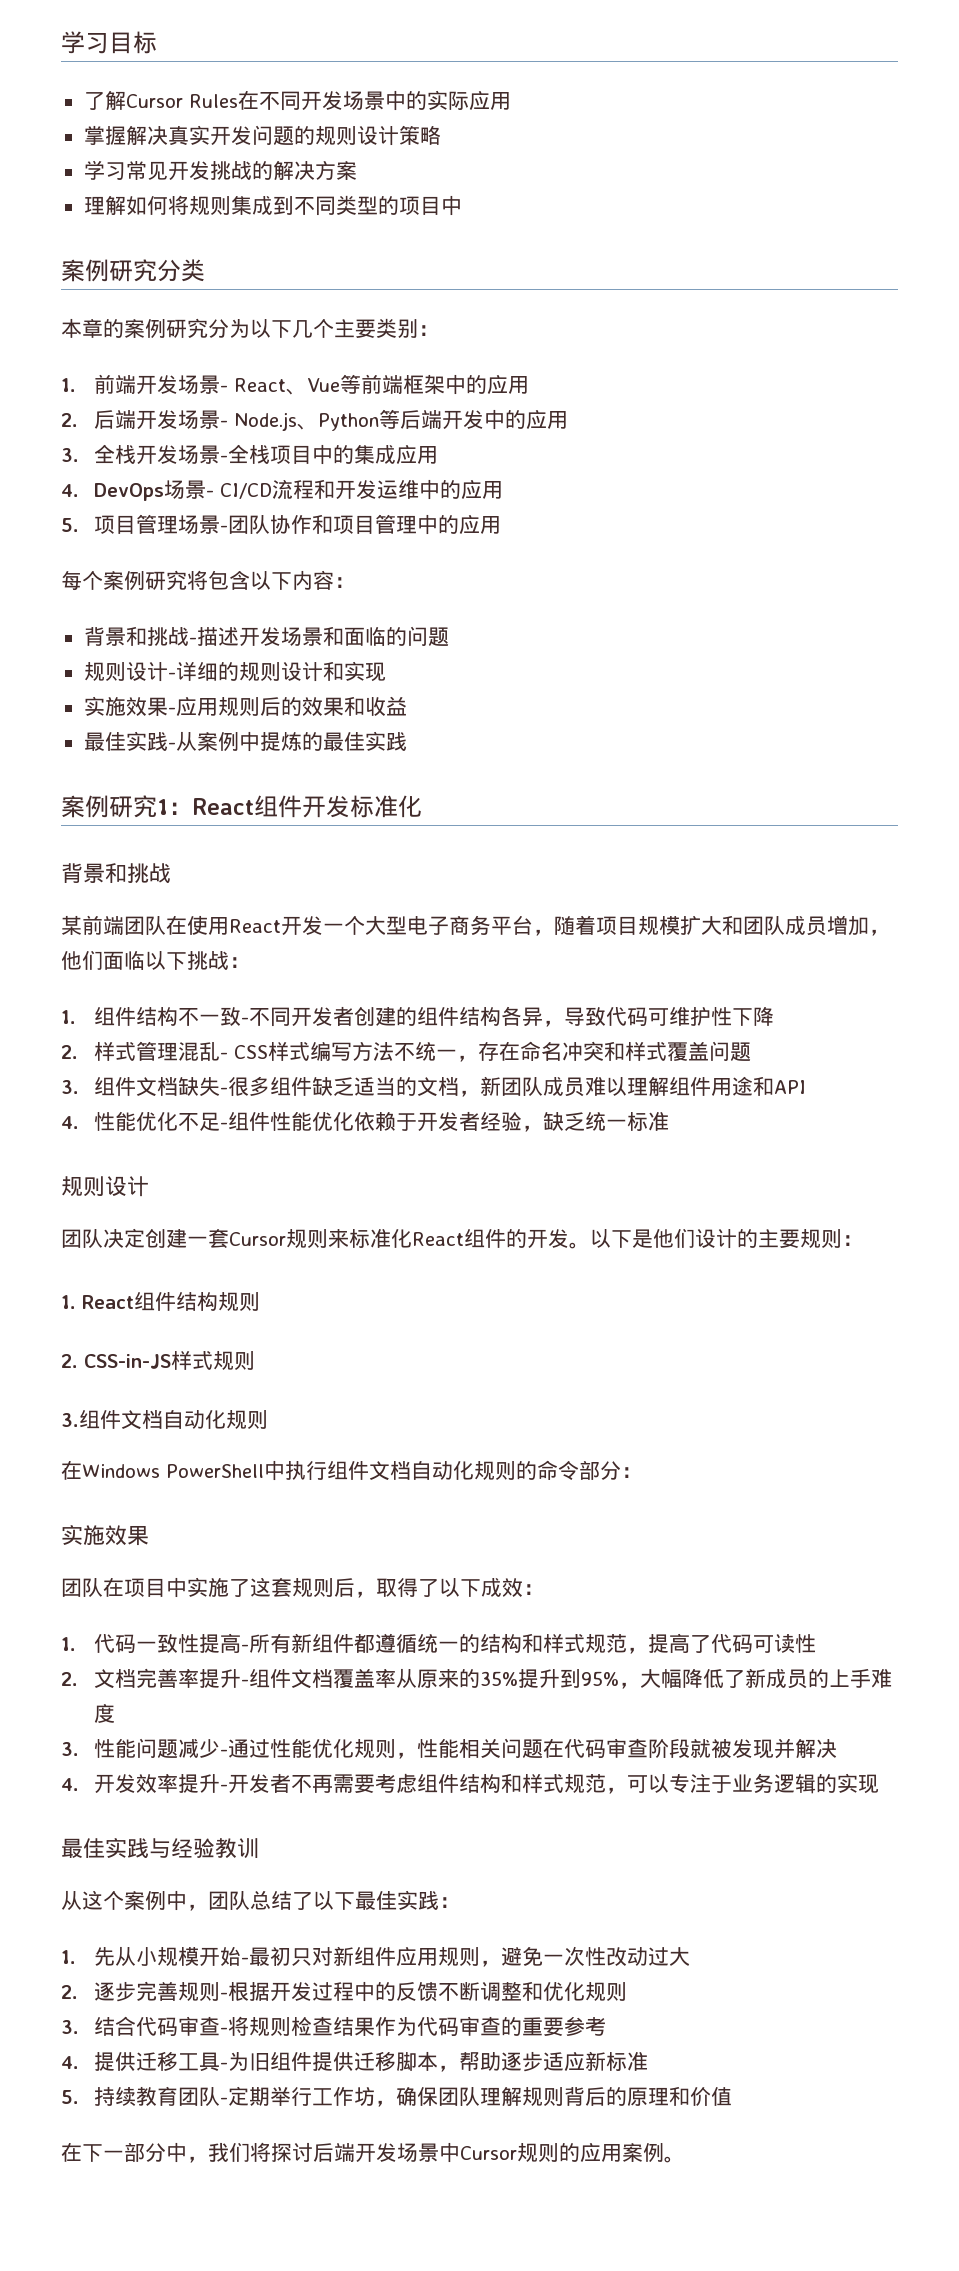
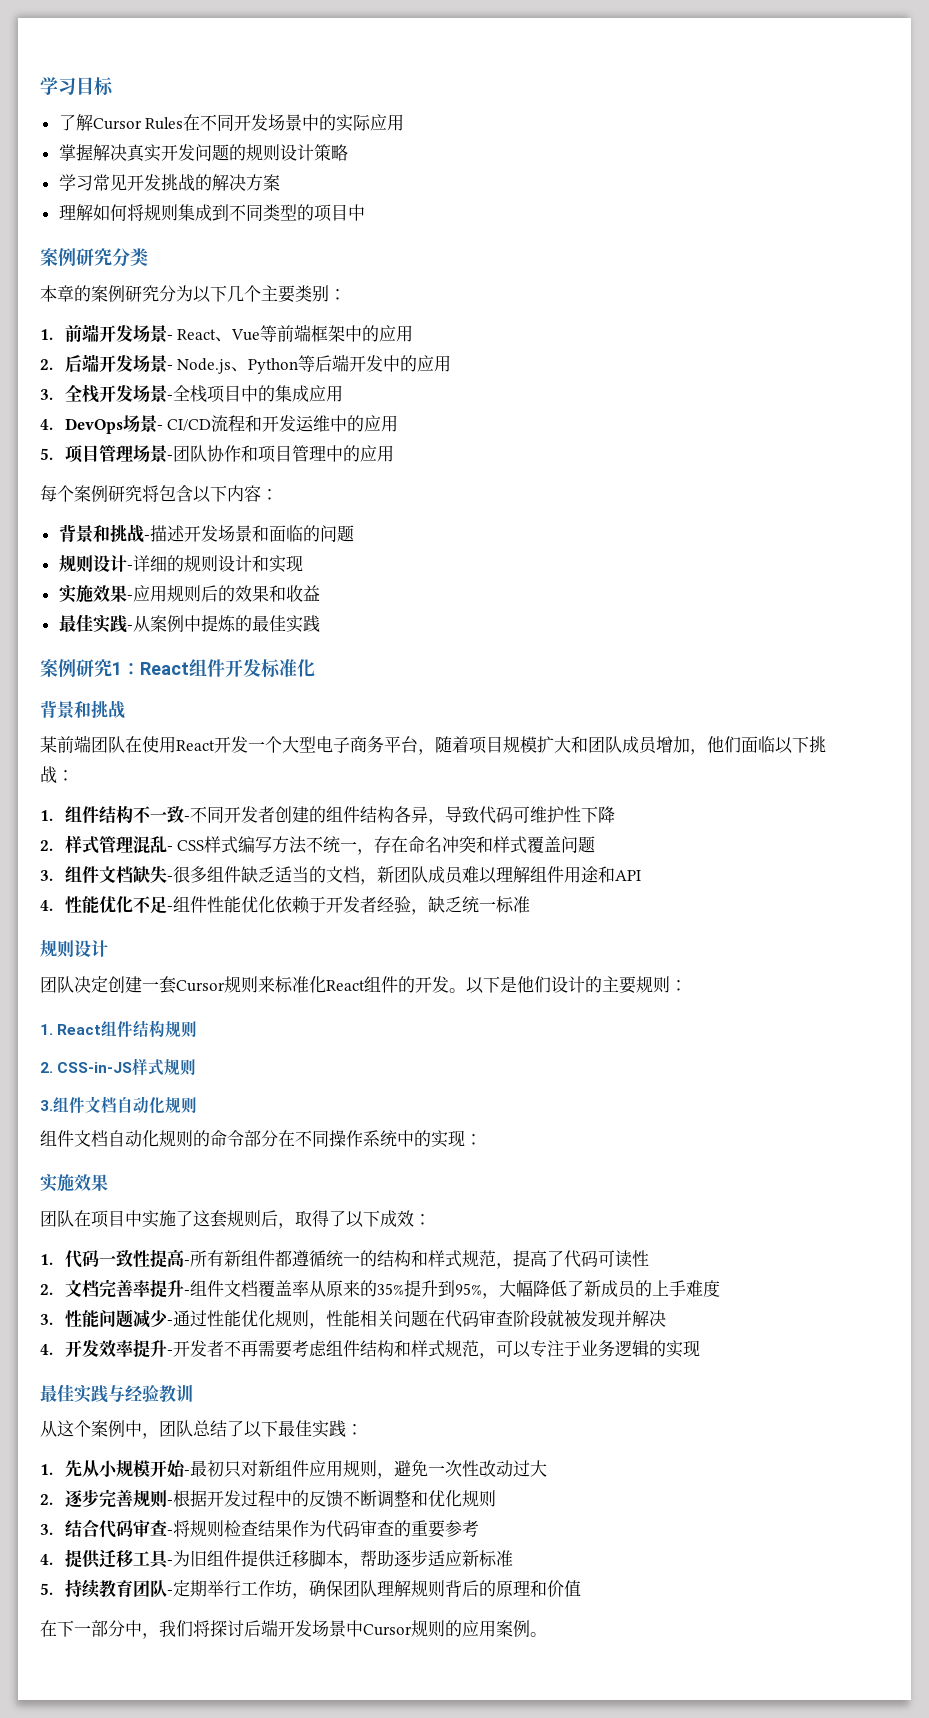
[61,1460,327,1481] 在Windows PowerShell中执行 -> (197, 1105) none
(621, 1470) none -> [278,1130,465,1148] 在不同操作系统中的实现

